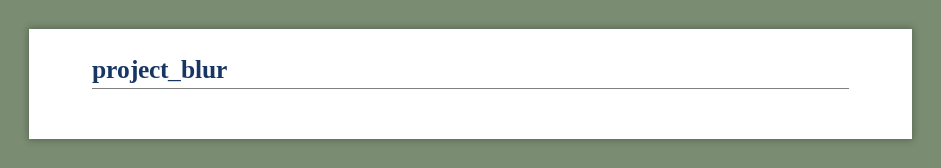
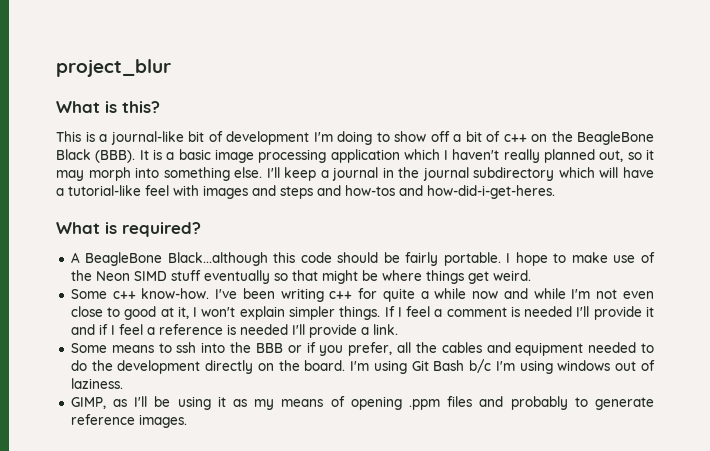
(227, 71) none -> [56,101,160,113] [56,131,654,145] [56,149,654,163] [56,167,655,181] [56,185,555,199] [56,222,201,237] [70,252,655,266] [70,270,531,284] [70,288,654,302] [70,306,654,320] [70,324,398,338] [70,342,654,356] [70,359,655,374] [70,378,123,389] [70,396,654,410] [70,414,187,428] // What is this? // This is a journal-like bit of development I'm doing to show off a bit of c++ on the BeagleBone Black (BBB). It is a basic image processing application which I haven't really planned out, so it may morph into something else. I'll keep a journal in the journal subdirectory which will have a tutorial-like feel with images and steps and how-tos and how-did-i-get-heres. // What is required? // A BeagleBone Black...although this code should be fairly portable. I hope to make use of the Neon SIMD stuff eventually so that might be where things get weird. // Some c++ know-how. I've been writing c++ for quite a while now and while I'm not even close to good at it, I won't explain simpler things. If I feel a comment is needed I'll provide it and if I feel a reference is needed I'll provide a link. // Some means to ssh into the BBB or if you prefer, all the cables and equipment needed to do the development directly on the board. I'm using Git Bash b/c I'm using windows out of laziness. // GIMP, as I'll be using it as my means of opening .ppm files and probably to generate reference images.

